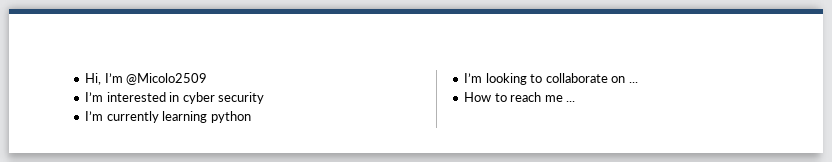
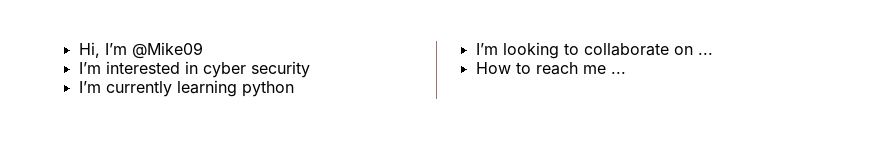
[126,73,208,85] @Micolo2509 -> [131,42,203,59] @Mike09

